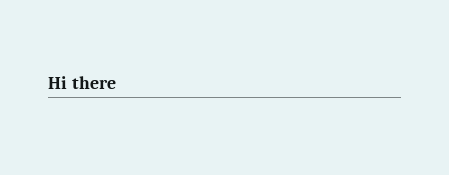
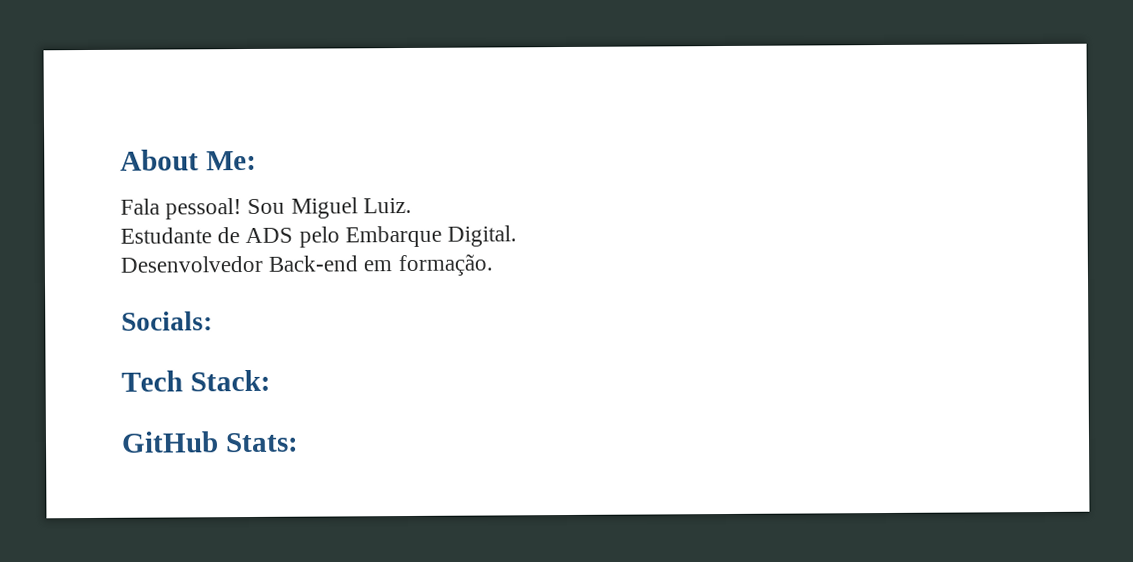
[48,76,116,89] Hi there -> [120,149,257,171] [120,197,412,220] [120,225,518,248] [120,253,493,277] [121,311,213,331] [121,369,271,392] [121,431,299,453] About Me: // Fala pessoal! Sou Miguel Luiz. // Estudante de ADS pelo Embarque Digital. // Desenvolvedor Back-end em formação. // Socials: // Tech Stack: // GitHub Stats:

